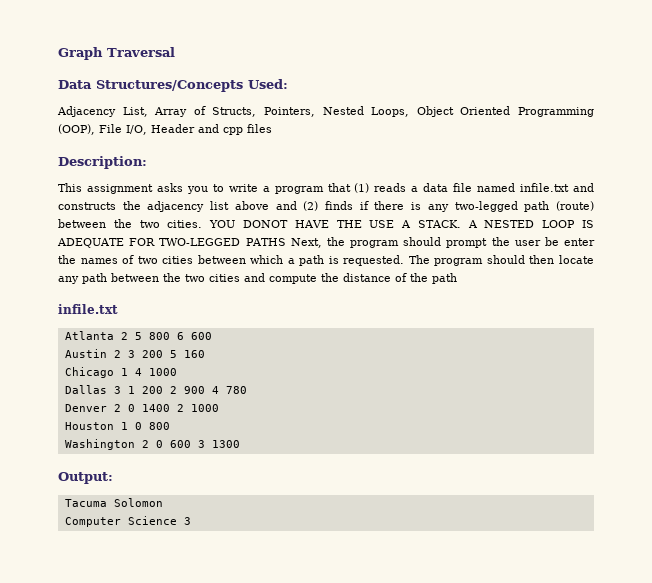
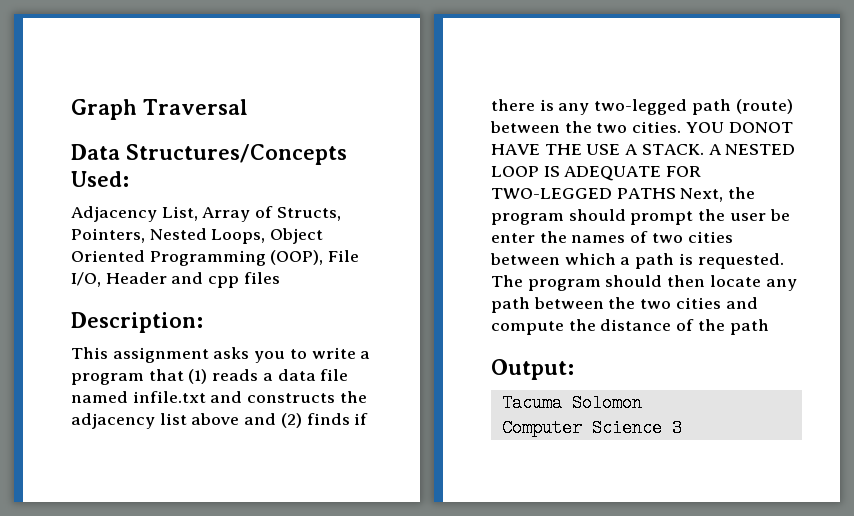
[58,304,118,314] [64,331,212,340] [64,349,205,358] [64,367,177,378] [64,385,247,394] [64,404,219,412] [64,422,170,430] [64,439,240,450] // infile.txt // Atlanta 2 5 800 6 600 // Austin 2 3 200 5 160 // Chicago 1 4 1000 // Dallas 3 1 200 2 900 4 780 // Denver 2 0 1400 2 1000 // Houston 1 0 800 // Washington 2 0 600 3 1300 -> (769, 327) none

